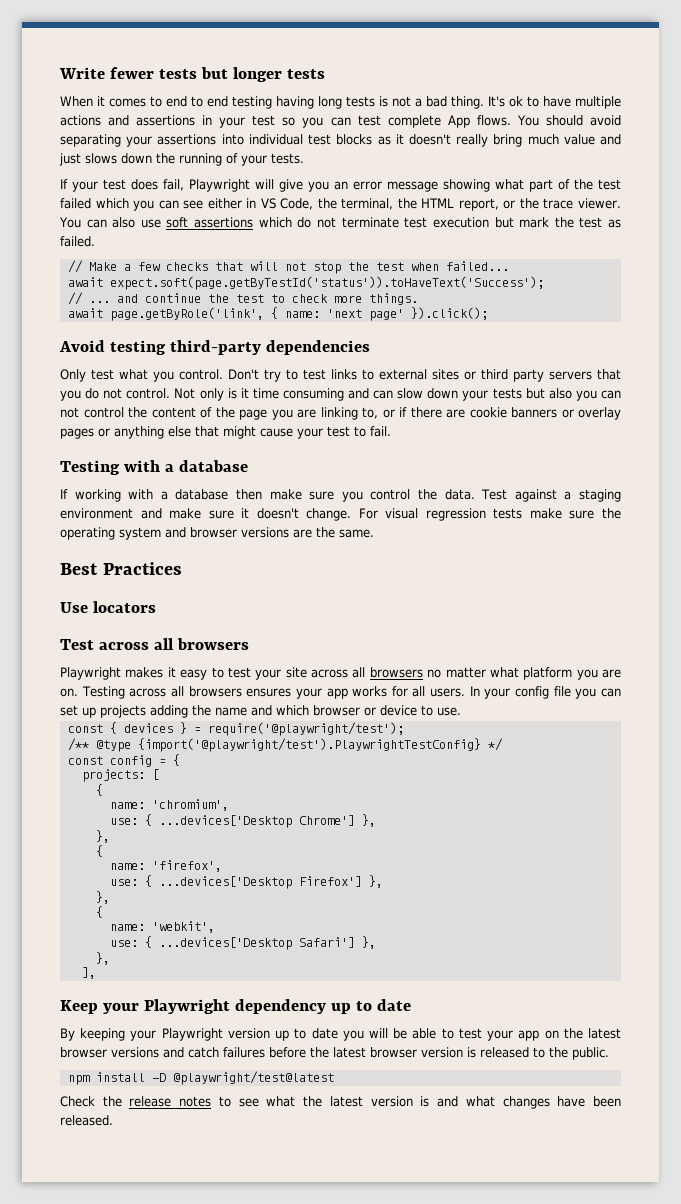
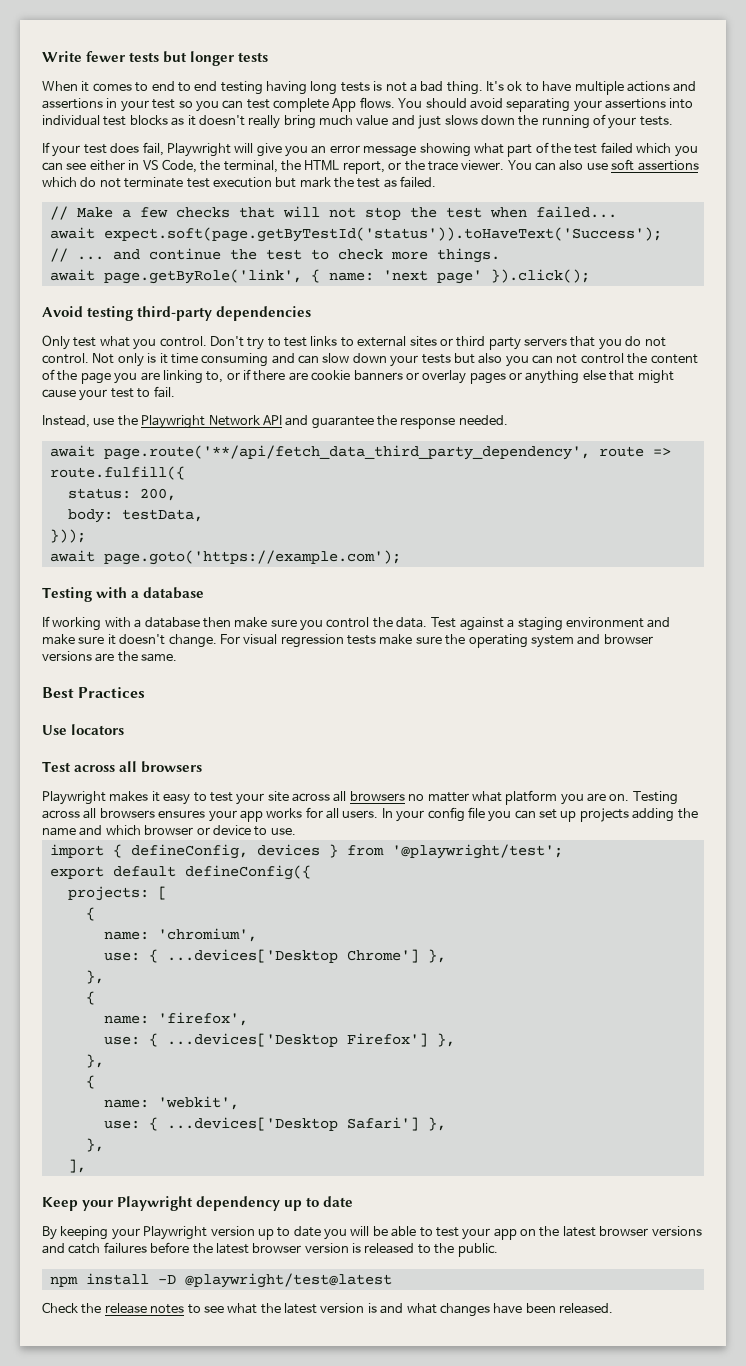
(391, 431) none -> [42,415,508,429] [49,445,671,460] [49,466,185,480] [67,488,176,501] [67,509,203,523] [49,529,86,543] [49,550,401,565] // Instead, use the Playwright Network API and guarantee the response needed. // await page.route('**/api/fetch_data_third_party_dependency', route => route.fulfill({ // status: 200, // body: testData, // })); // await page.goto('https://example.com');
[67,722,404,736] [67,738,503,752] [67,754,180,767] const { devices } = require('@playwright/test'); // /** @type {import('@playwright/test').PlaywrightTestConfig} */ // const config = { -> [49,844,563,859] [49,865,311,880] import { defineConfig, devices } from '@playwright/test'; // export default defineConfig({

